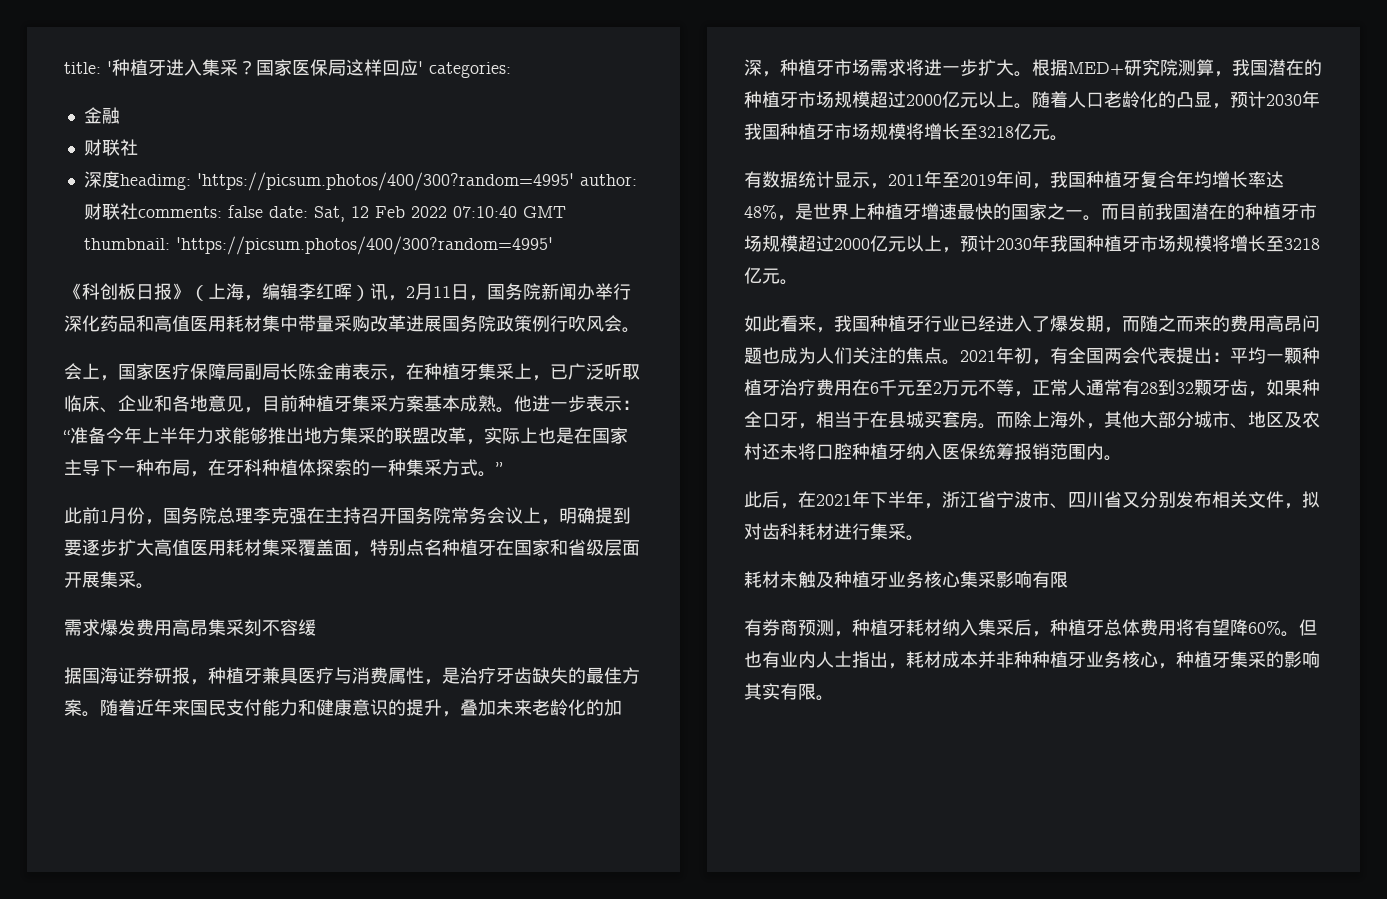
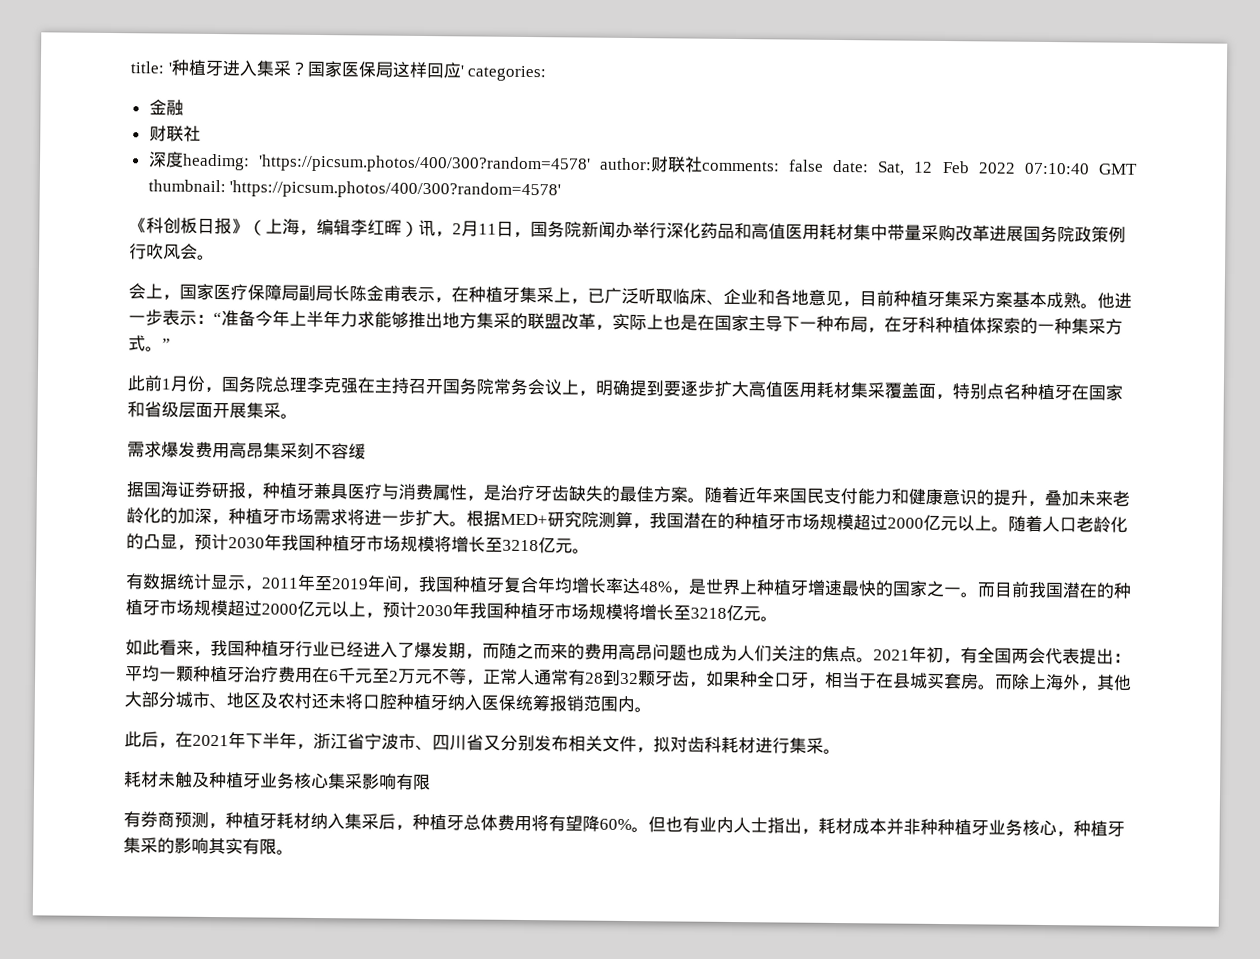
[196,172,574,191] 'https://picsum.photos/400/300?random=4995' -> [257,154,591,174] 'https://picsum.photos/400/300?random=4578'
[175,236,553,255] 'https://picsum.photos/400/300?random=4995' -> [229,180,562,200] 'https://picsum.photos/400/300?random=4578'

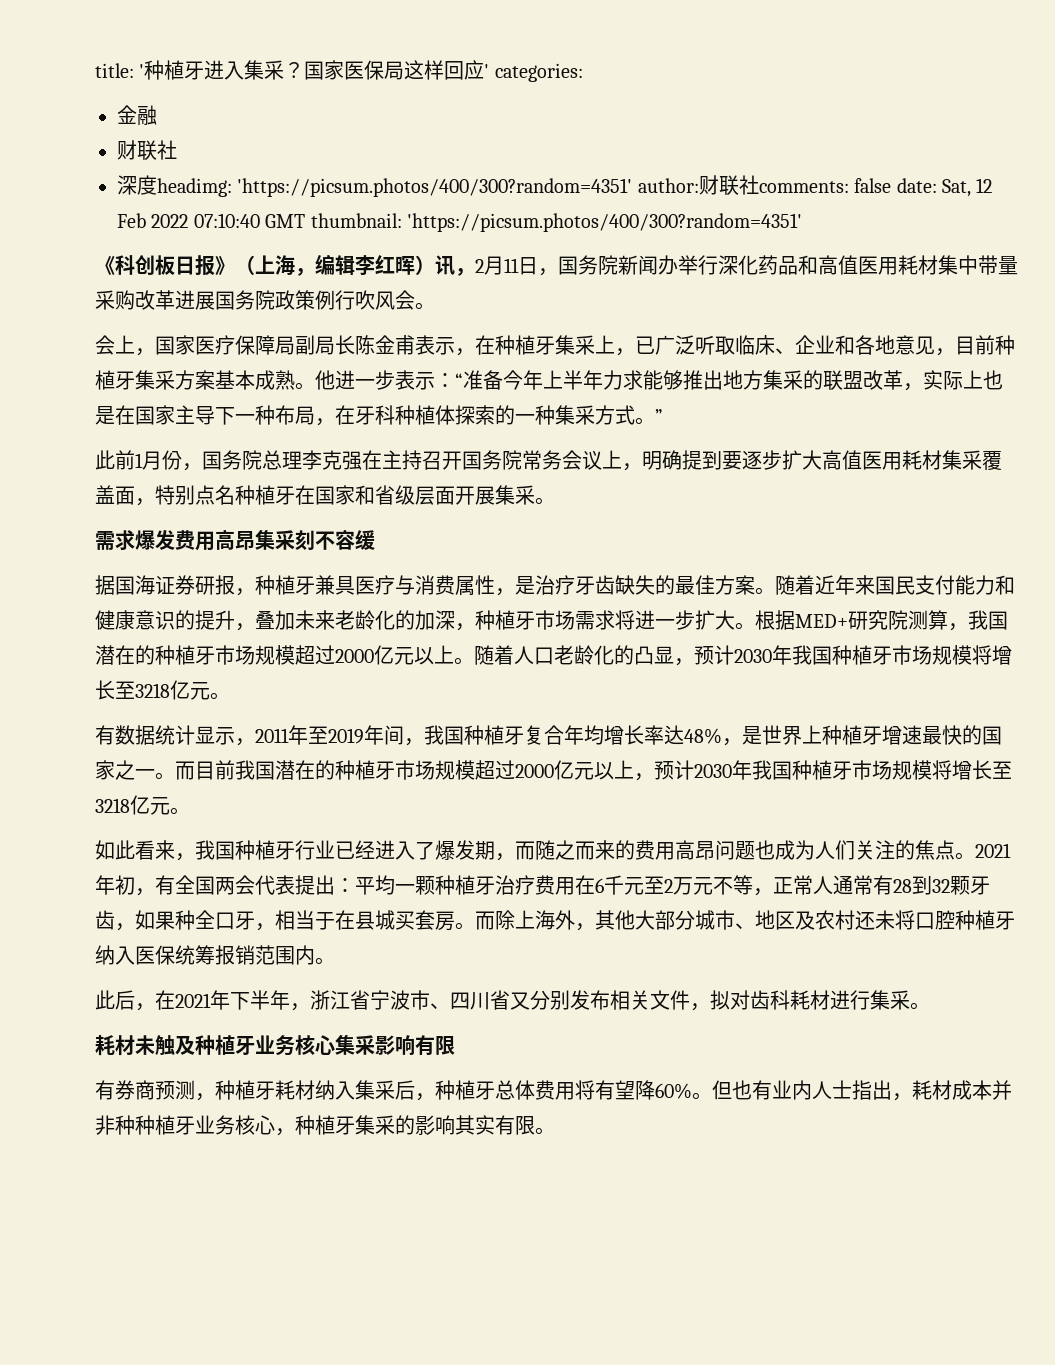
[257,154,591,174] 'https://picsum.photos/400/300?random=4578' -> [237,178,633,197] 'https://picsum.photos/400/300?random=4351'
[229,180,562,200] 'https://picsum.photos/400/300?random=4578' -> [407,213,802,232] 'https://picsum.photos/400/300?random=4351'

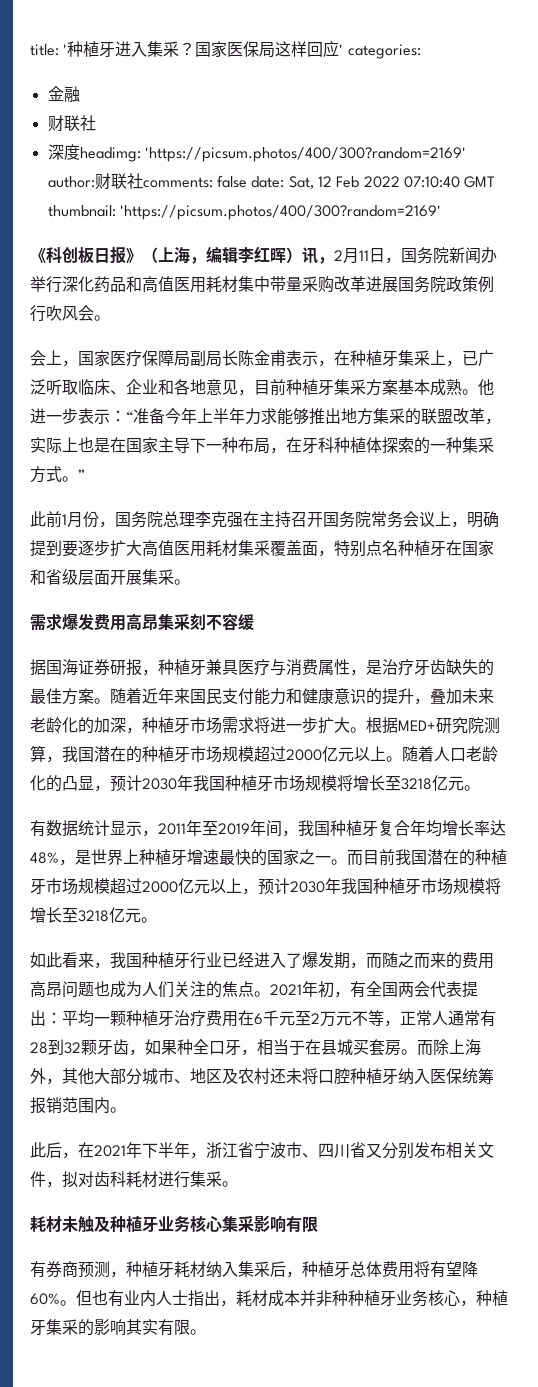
[237,178,633,197] 'https://picsum.photos/400/300?random=4351' -> [144,147,466,162] 'https://picsum.photos/400/300?random=2169'
[407,213,802,232] 'https://picsum.photos/400/300?random=4351' -> [119,205,441,220] 'https://picsum.photos/400/300?random=2169'

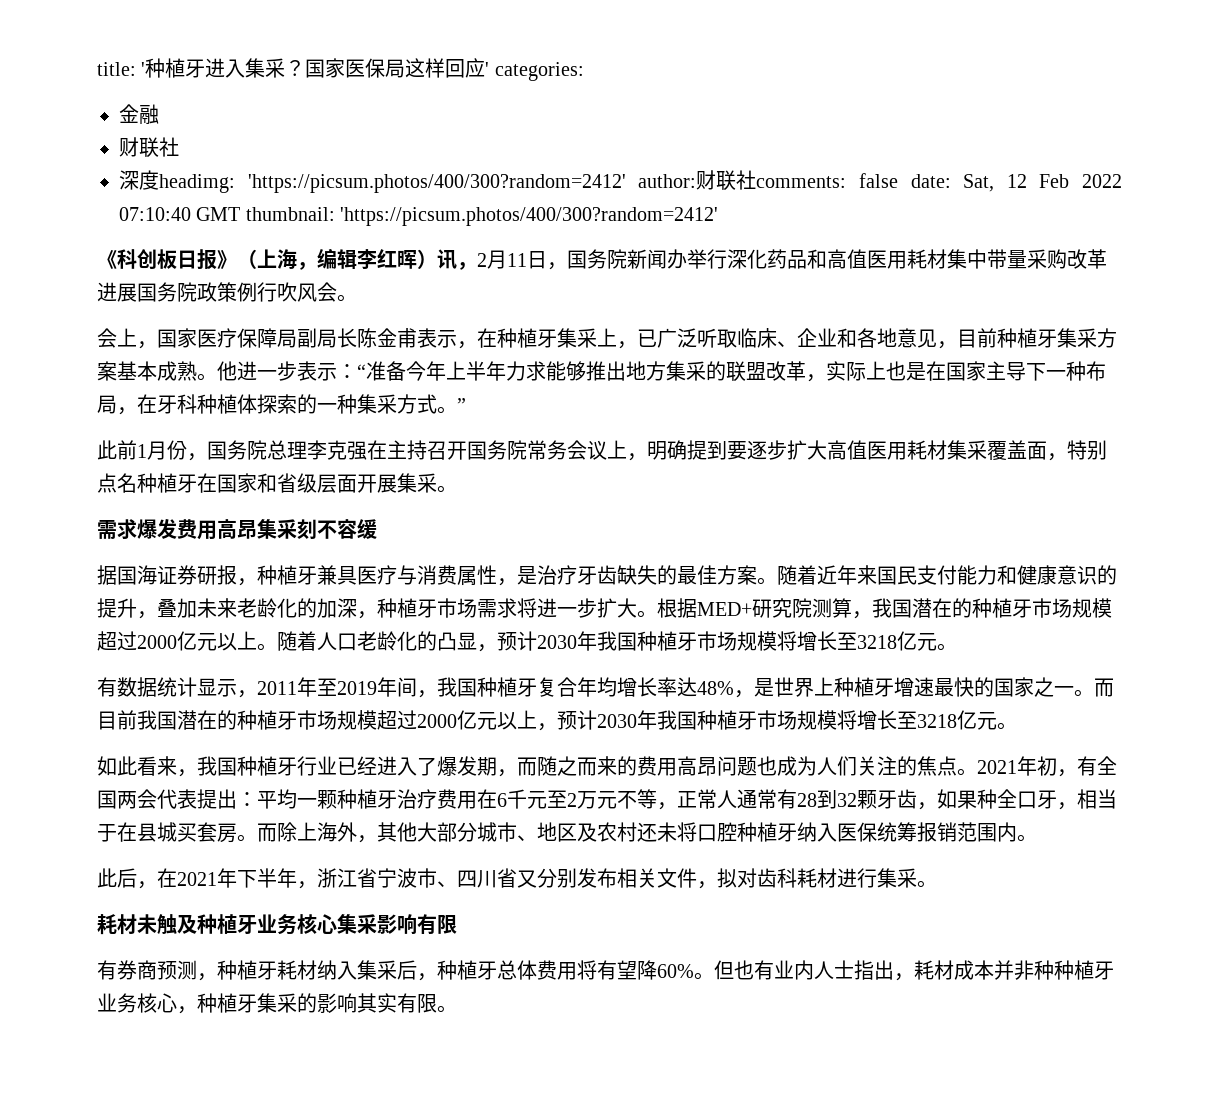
[144,147,466,162] 'https://picsum.photos/400/300?random=2169' -> [247,174,626,193] 'https://picsum.photos/400/300?random=2412'
[119,205,441,220] 'https://picsum.photos/400/300?random=2169' -> [340,207,719,226] 'https://picsum.photos/400/300?random=2412'

